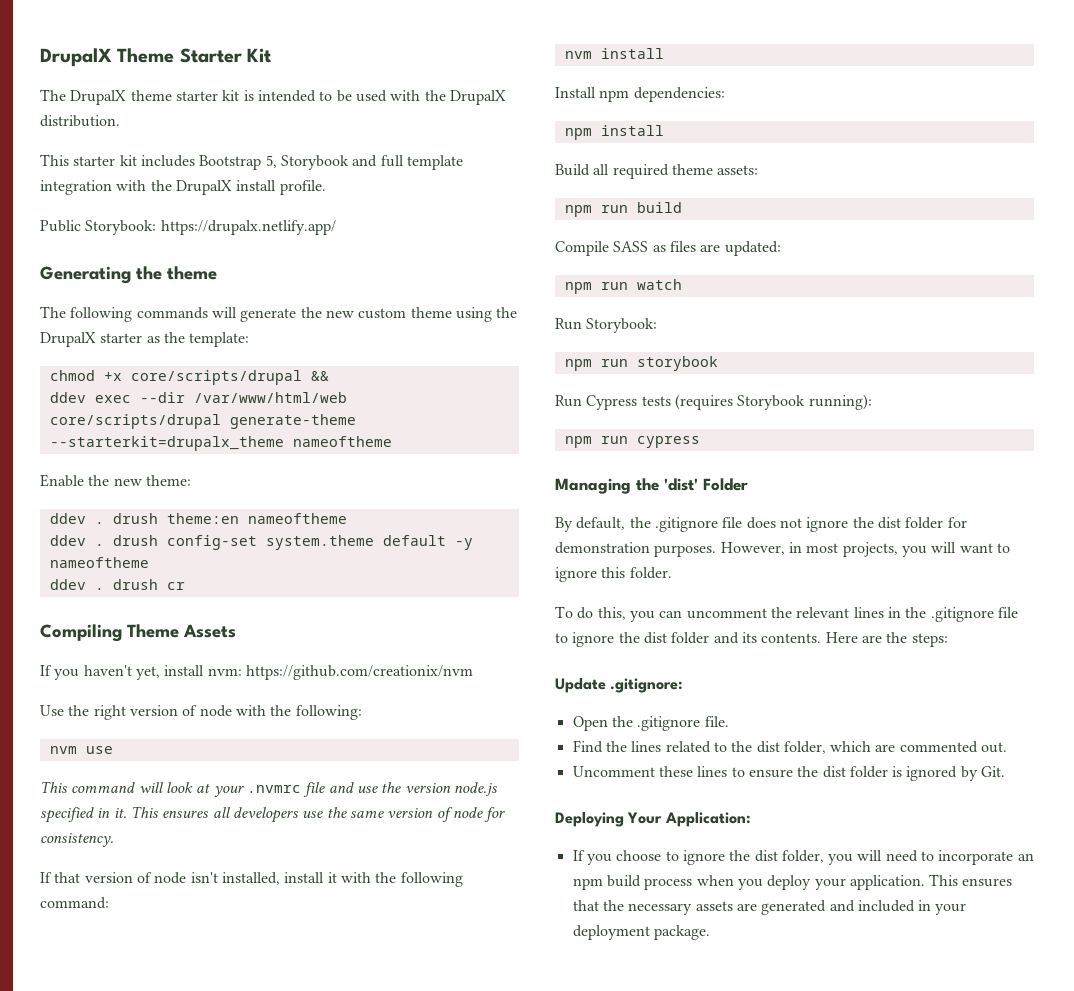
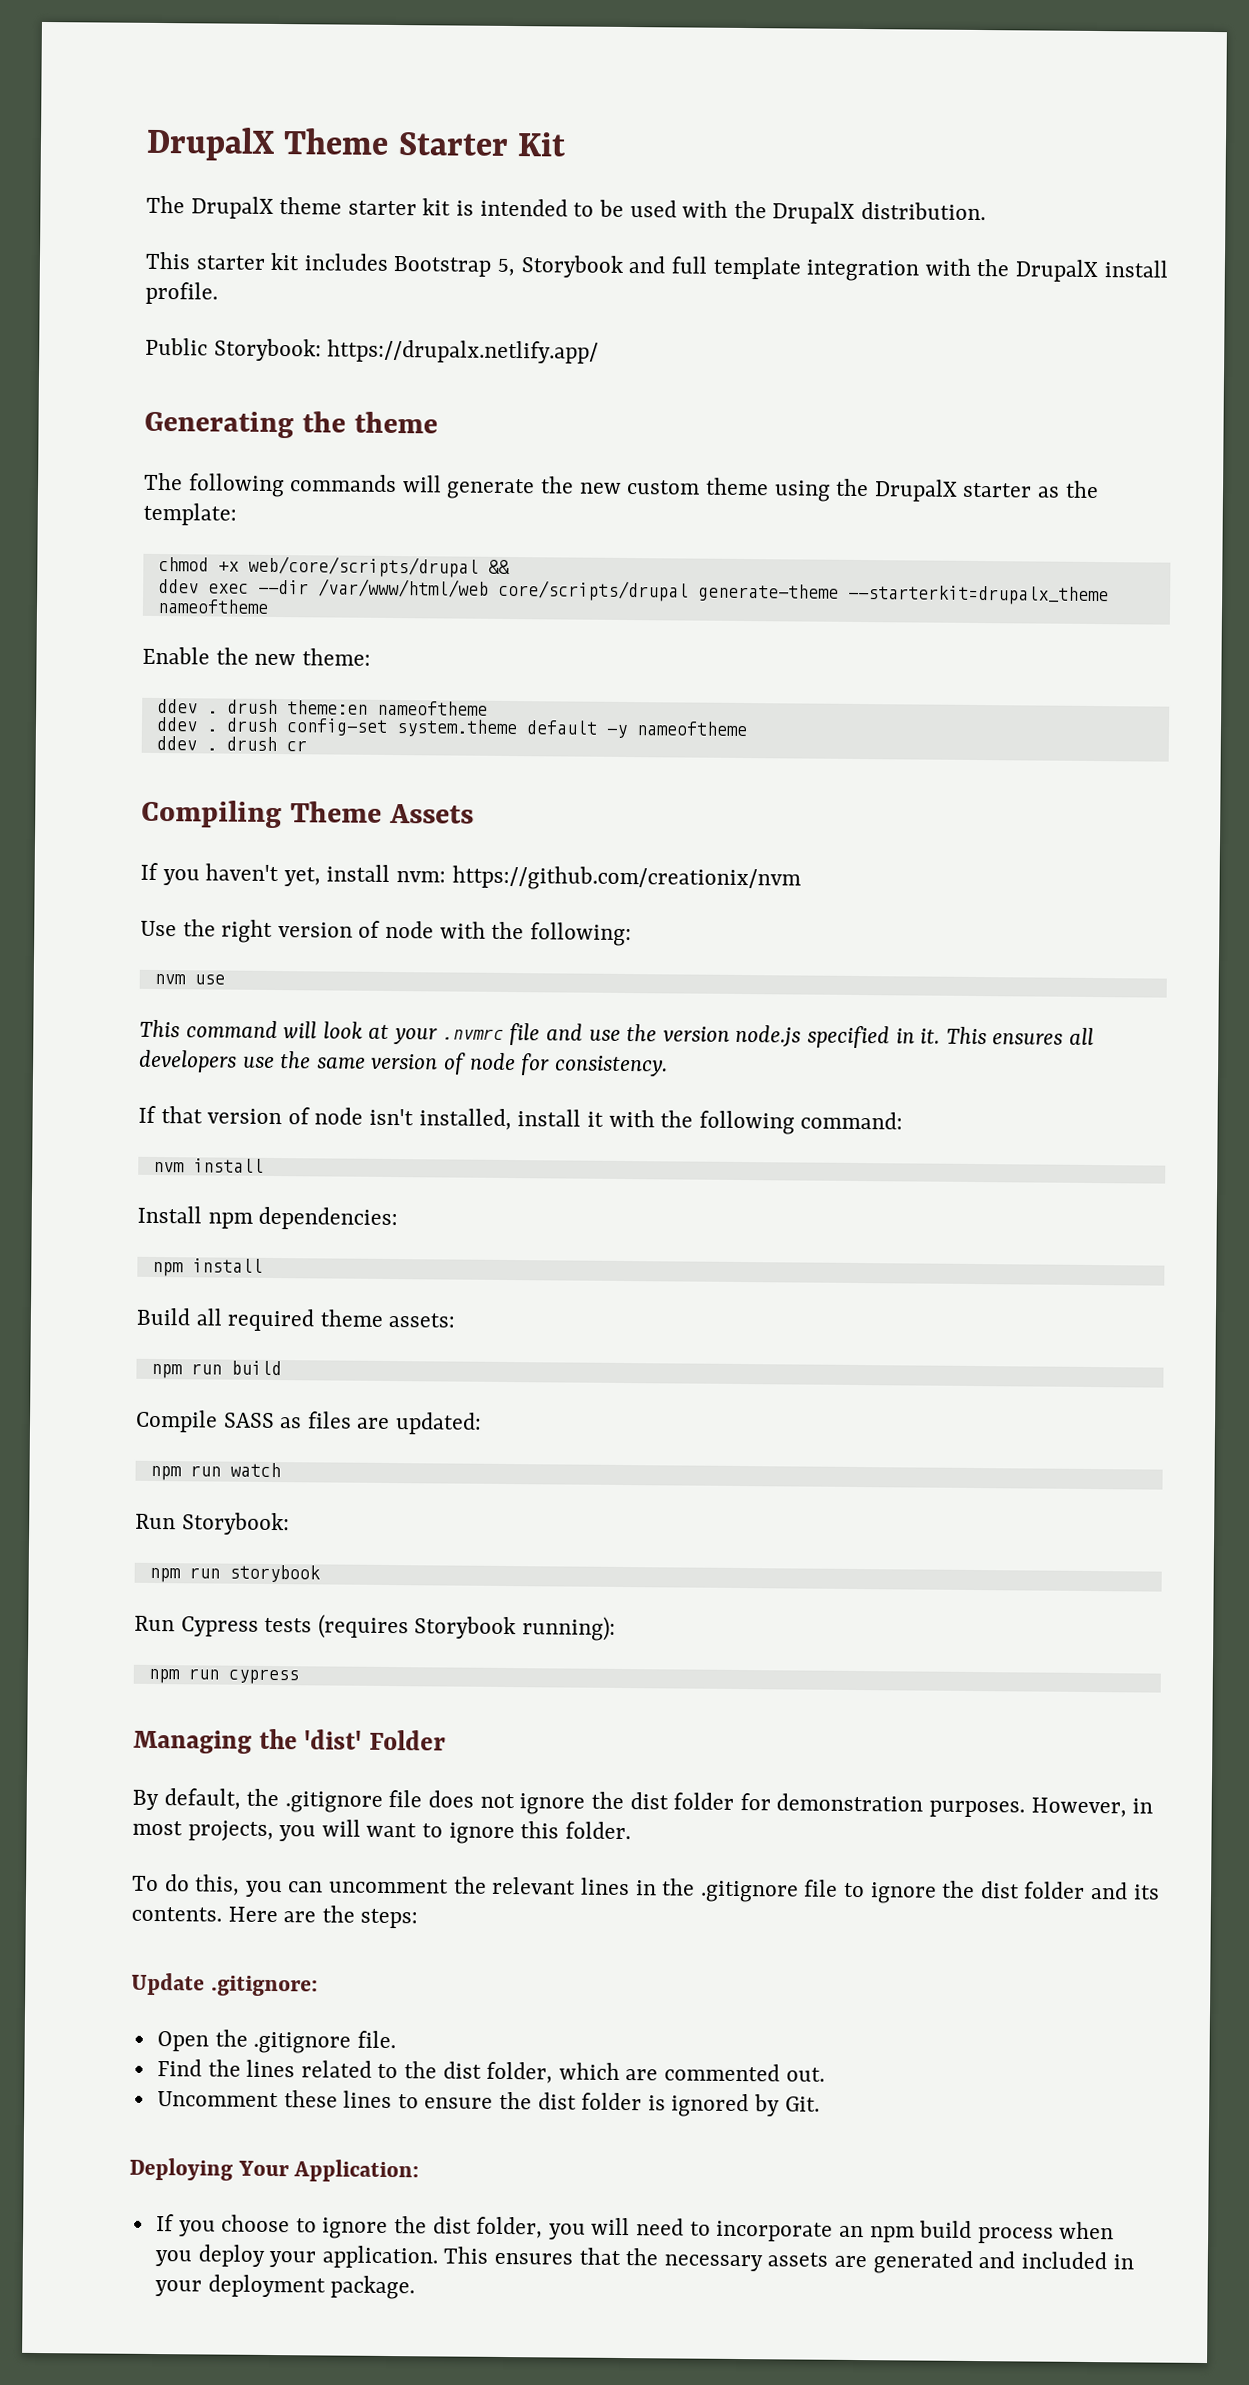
[130,370,302,385] core/scripts/drupal -> [247,555,479,578] web/core/scripts/drupal

